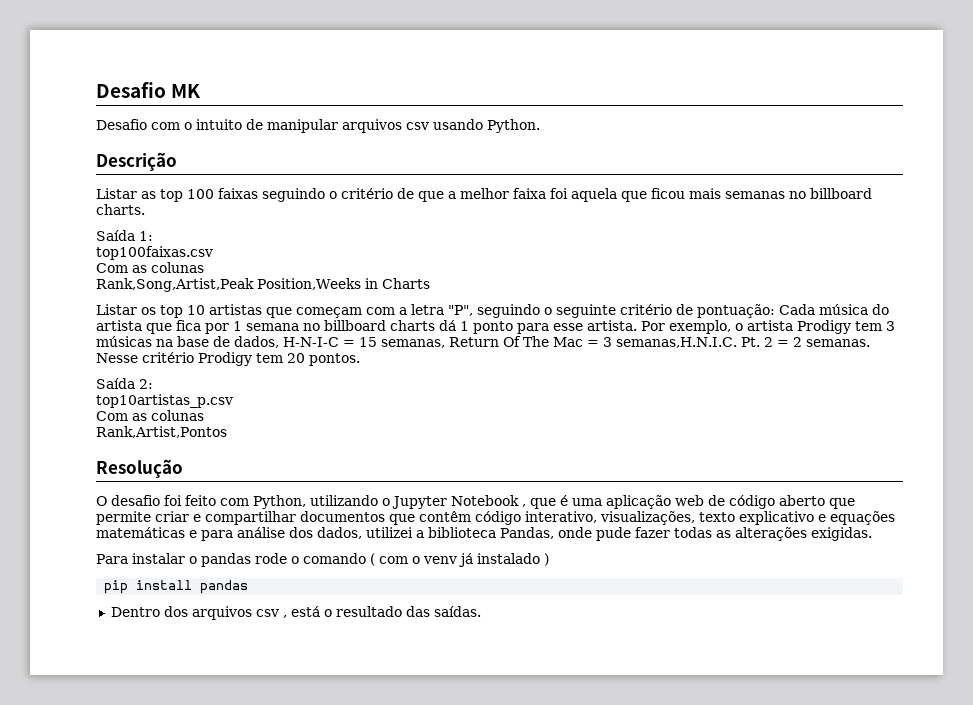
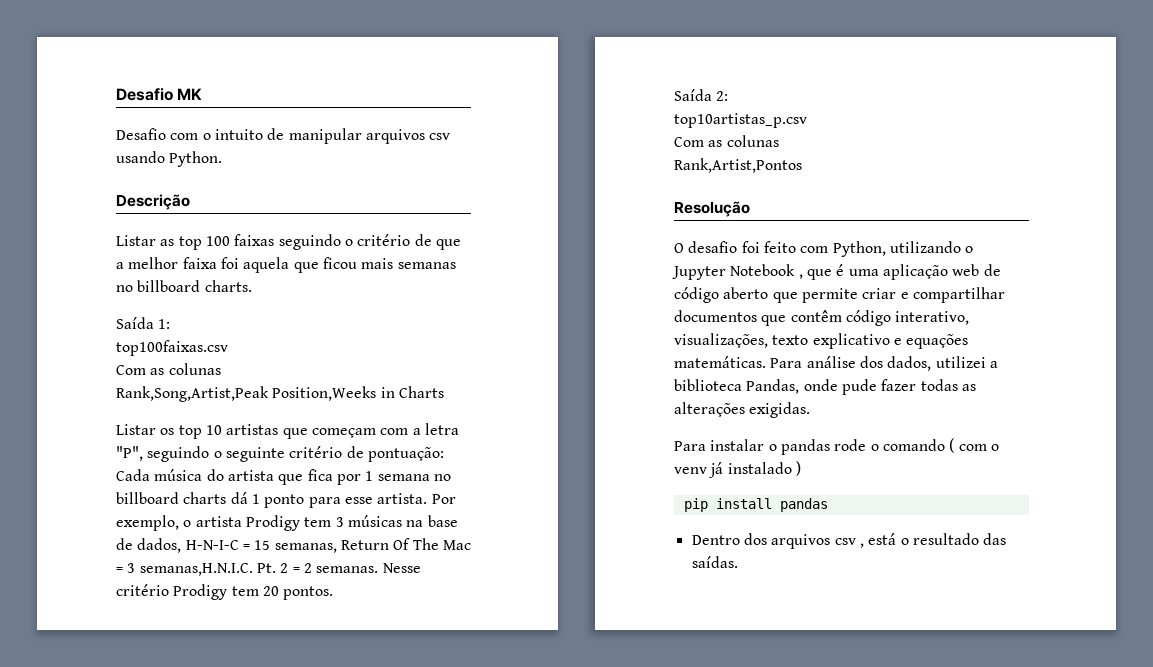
[96,527,233,541] matemáticas e para -> [674,356,803,368] matemáticas. Para

